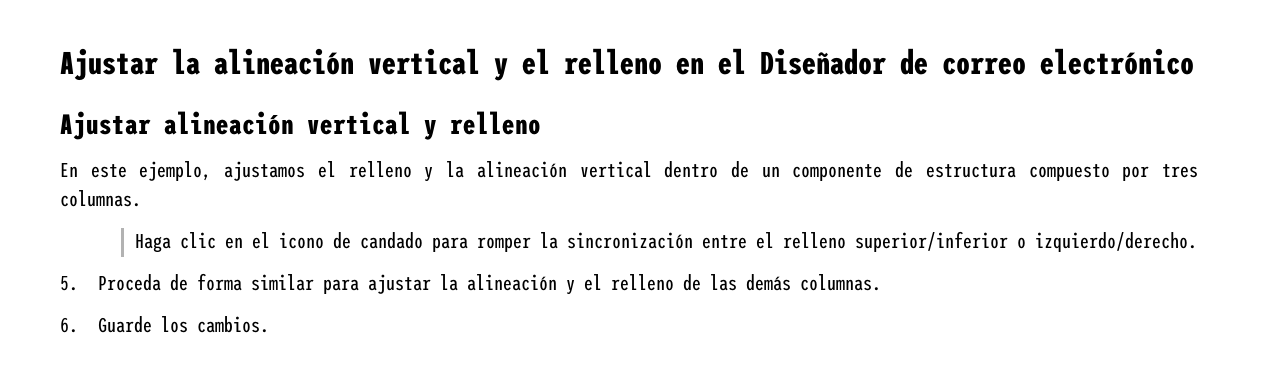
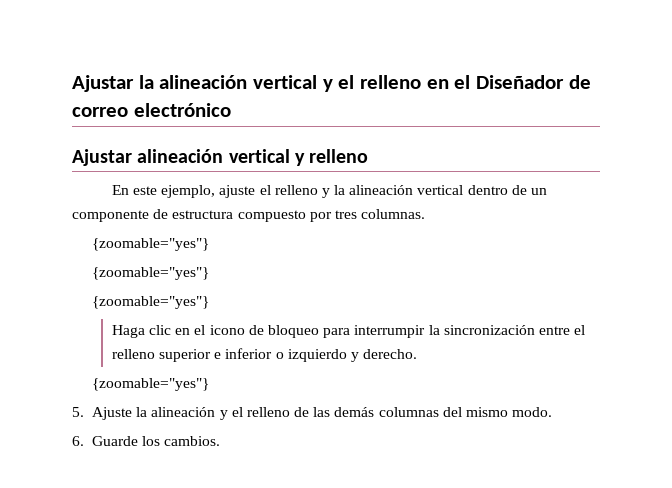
[224,161,306,181] ajustamos -> [219,185,256,198] ajuste
(141, 198) none -> [91,238,209,251] [91,267,209,280] [91,296,209,309] // {zoomable="yes"} // {zoomable="yes"} // {zoomable="yes"}
[360,232,532,252] candado para romper -> [267,325,426,338] bloqueo para interrumpir
[855,231,1198,252] [60,273,431,294] superior/inferior o izquierdo/derecho. // 5. Proceda de forma similar para ajustar -> [159,348,418,362] [91,378,209,391] [72,407,132,420] superior e inferior o izquierdo y derecho. // {zoomable="yes"} // 5. Ajuste
[799,274,881,291] columnas. -> [378,407,553,417] columnas del mismo modo.

